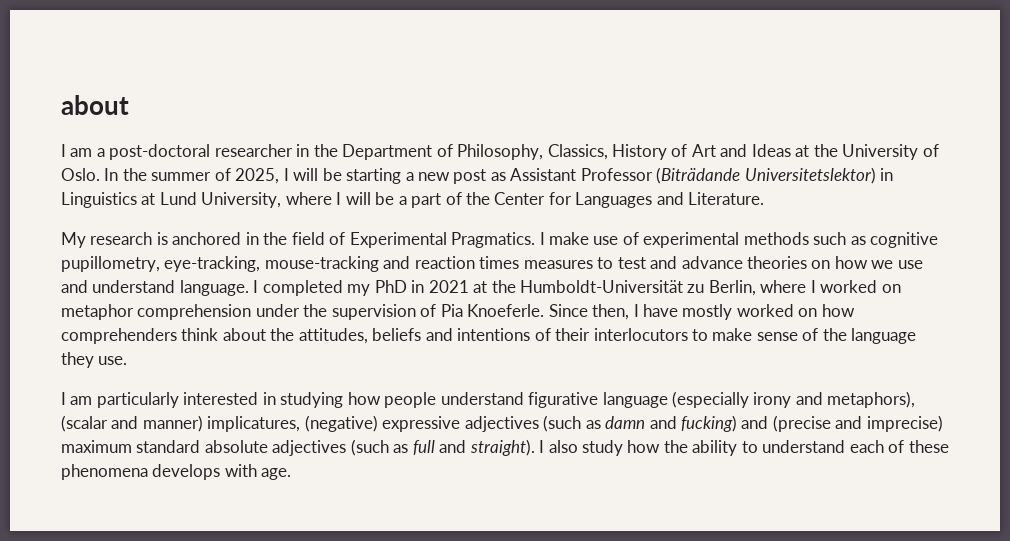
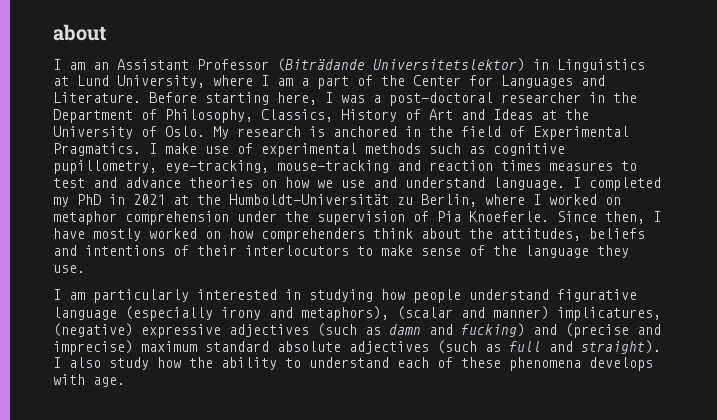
(93, 152) none -> [93,58,645,72] [53,75,605,89] [53,92,365,105] an Assistant Professor (Biträdande Universitetslektor) in Linguistics at Lund University, where I am a part of the Center for Languages and Literature. Before starting here, I was
[104,167,894,184] [61,192,765,208] In the summer of 2025, I will be starting a new post as Assistant Professor (Biträdande Universitetslektor) in Linguistics at Lund University, where I will be a part of the Center for Languages and Literature. // -> (205, 131) none

